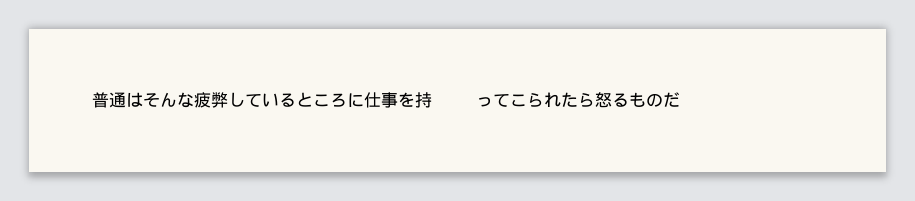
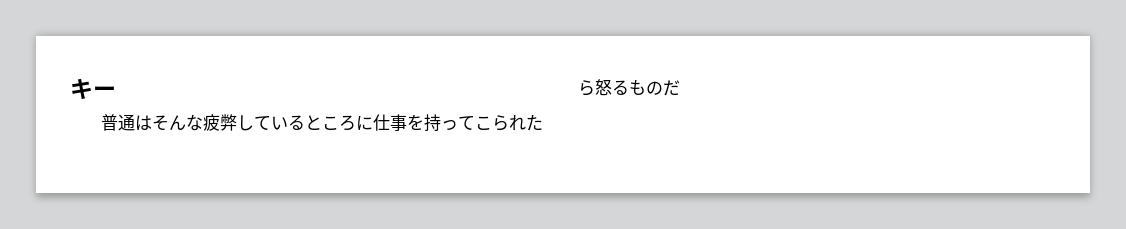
(92, 100) none -> [70,78,116,99] キー //

